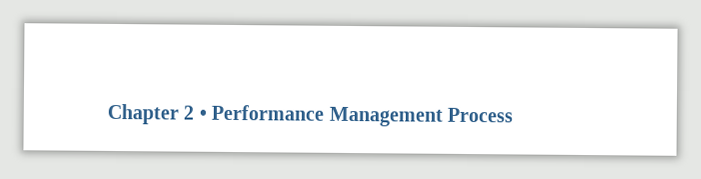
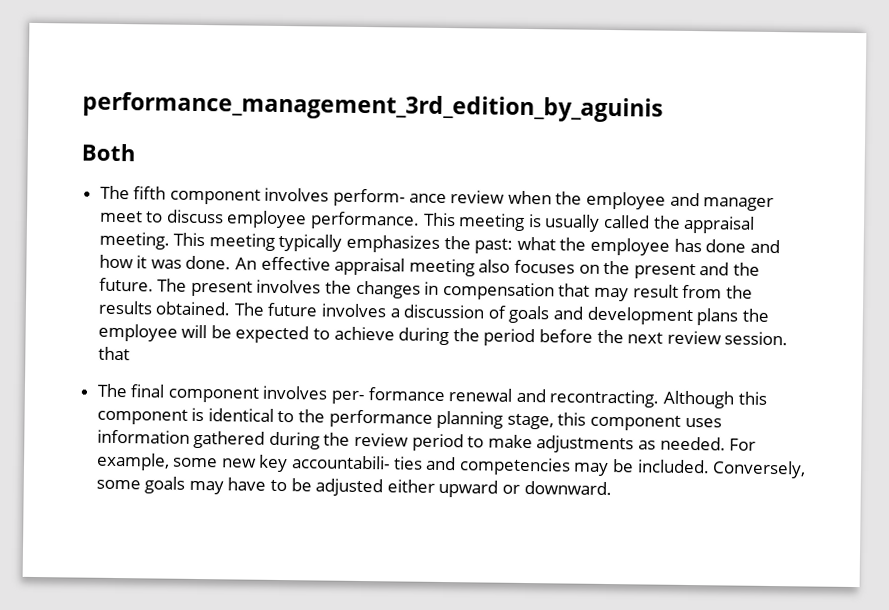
[107,103,513,127] Chapter 2 • Performance Management Process -> [82,91,663,123] [81,143,135,162] [99,185,775,212] [98,209,756,234] [98,231,780,256] [98,254,760,280] [98,277,753,302] [97,300,769,326] [97,323,789,347] [97,346,130,361] [96,383,767,409] [96,407,722,431] [96,429,757,454] [95,452,807,479] [95,476,612,498] performance_management_3rd_edition_by_aguinis // Both // The fifth component involves perform- ance review when the employee and manager meet to discuss employee performance. This meeting is usually called the appraisal meeting. This meeting typically emphasizes the past: what the employee has done and how it was done. An effective appraisal meeting also focuses on the present and the future. The present involves the changes in compensation that may result from the results obtained. The future involves a discussion of goals and development plans the employee will be expected to achieve during the period before the next review session. that // The final component involves per- formance renewal and recontracting. Although this component is identical to the performance planning stage, this component uses information gathered during the review period to make adjustments as needed. For example, some new key accountabili- ties and competencies may be included. Conversely, some goals may have to be adjusted either upward or downward.

